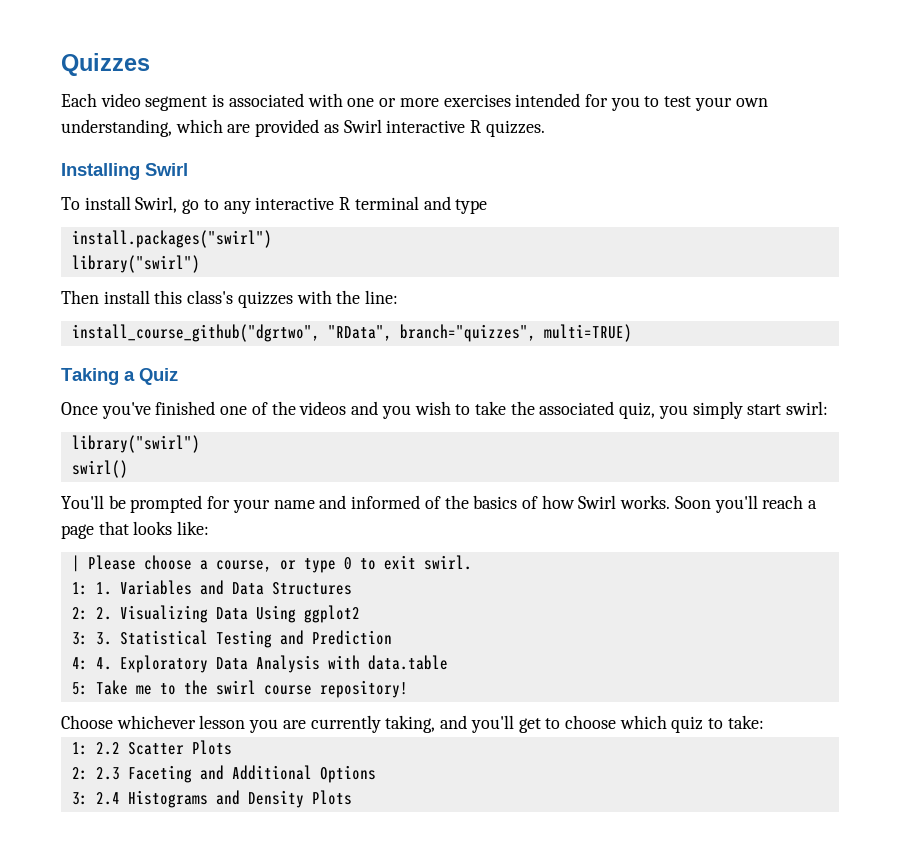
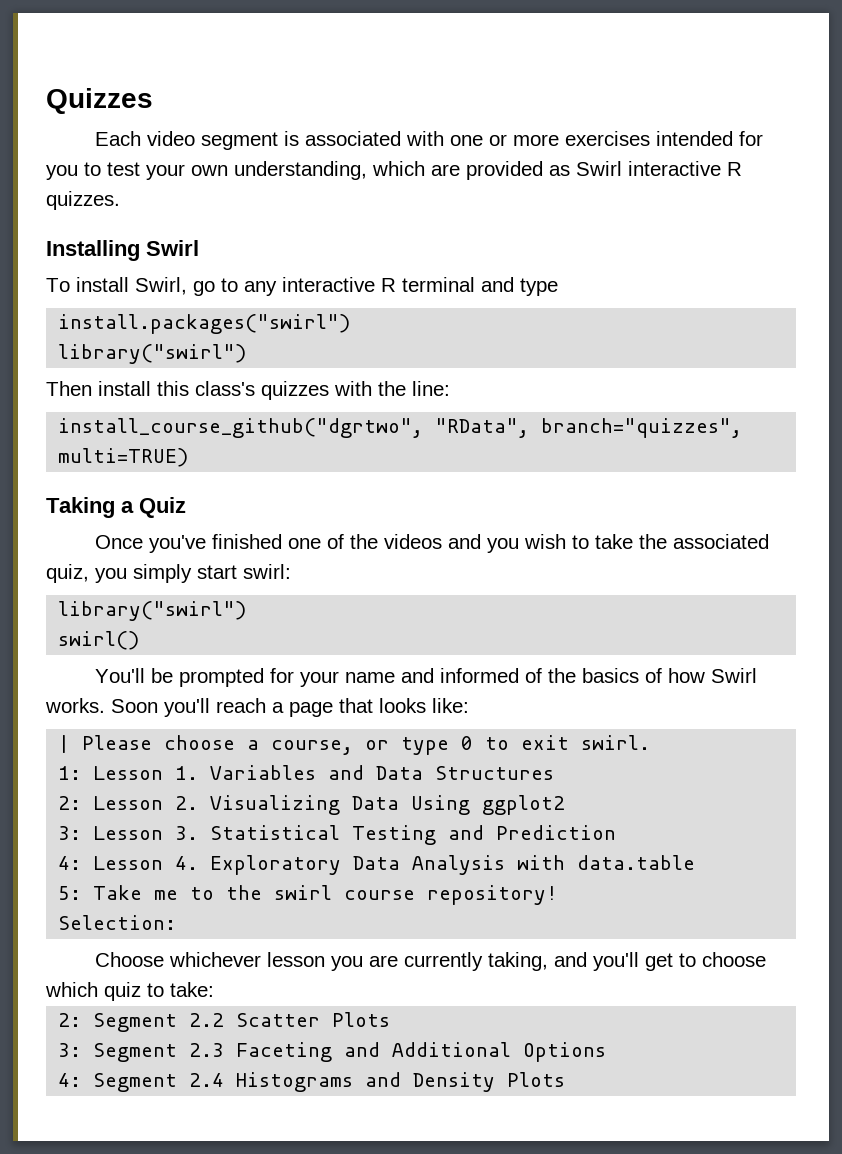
(88, 588) none -> [93,766,164,780] Lesson
(88, 613) none -> [93,796,164,810] Lesson
(88, 638) none -> [93,826,164,840] Lesson
(88, 663) none -> [93,856,164,870] Lesson
(408, 689) none -> [58,915,177,930] // Selection:
[71,742,88,755] 1: -> [58,1013,178,1032] 2: Segment
[71,767,88,780] 2: -> [58,1043,178,1062] 3: Segment
[71,792,88,805] 3: -> [58,1073,178,1092] 4: Segment

